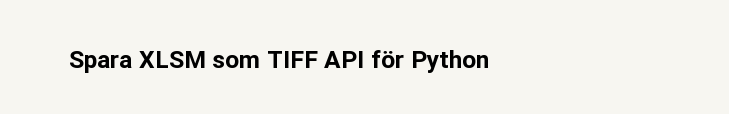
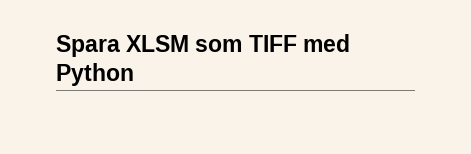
[324,50,405,68] API för -> [302,34,350,52] med

